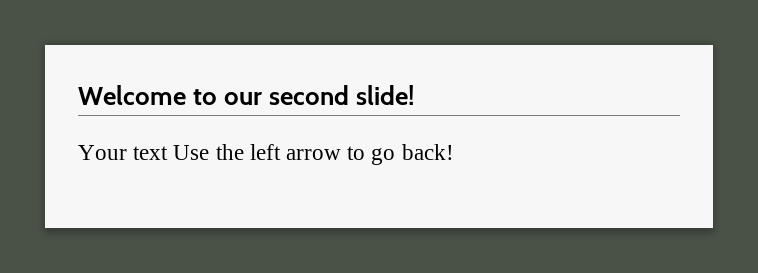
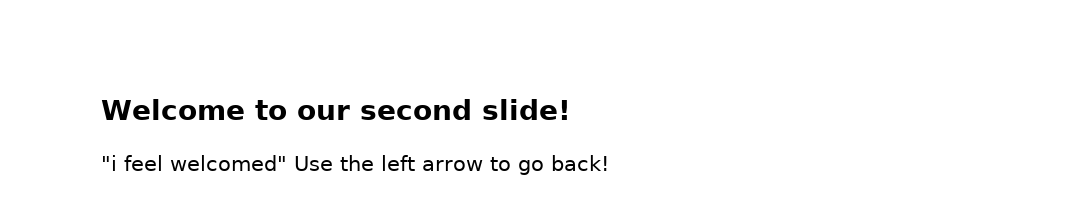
[78,145,169,160] Your text -> [101,155,287,171] "i feel welcomed"

